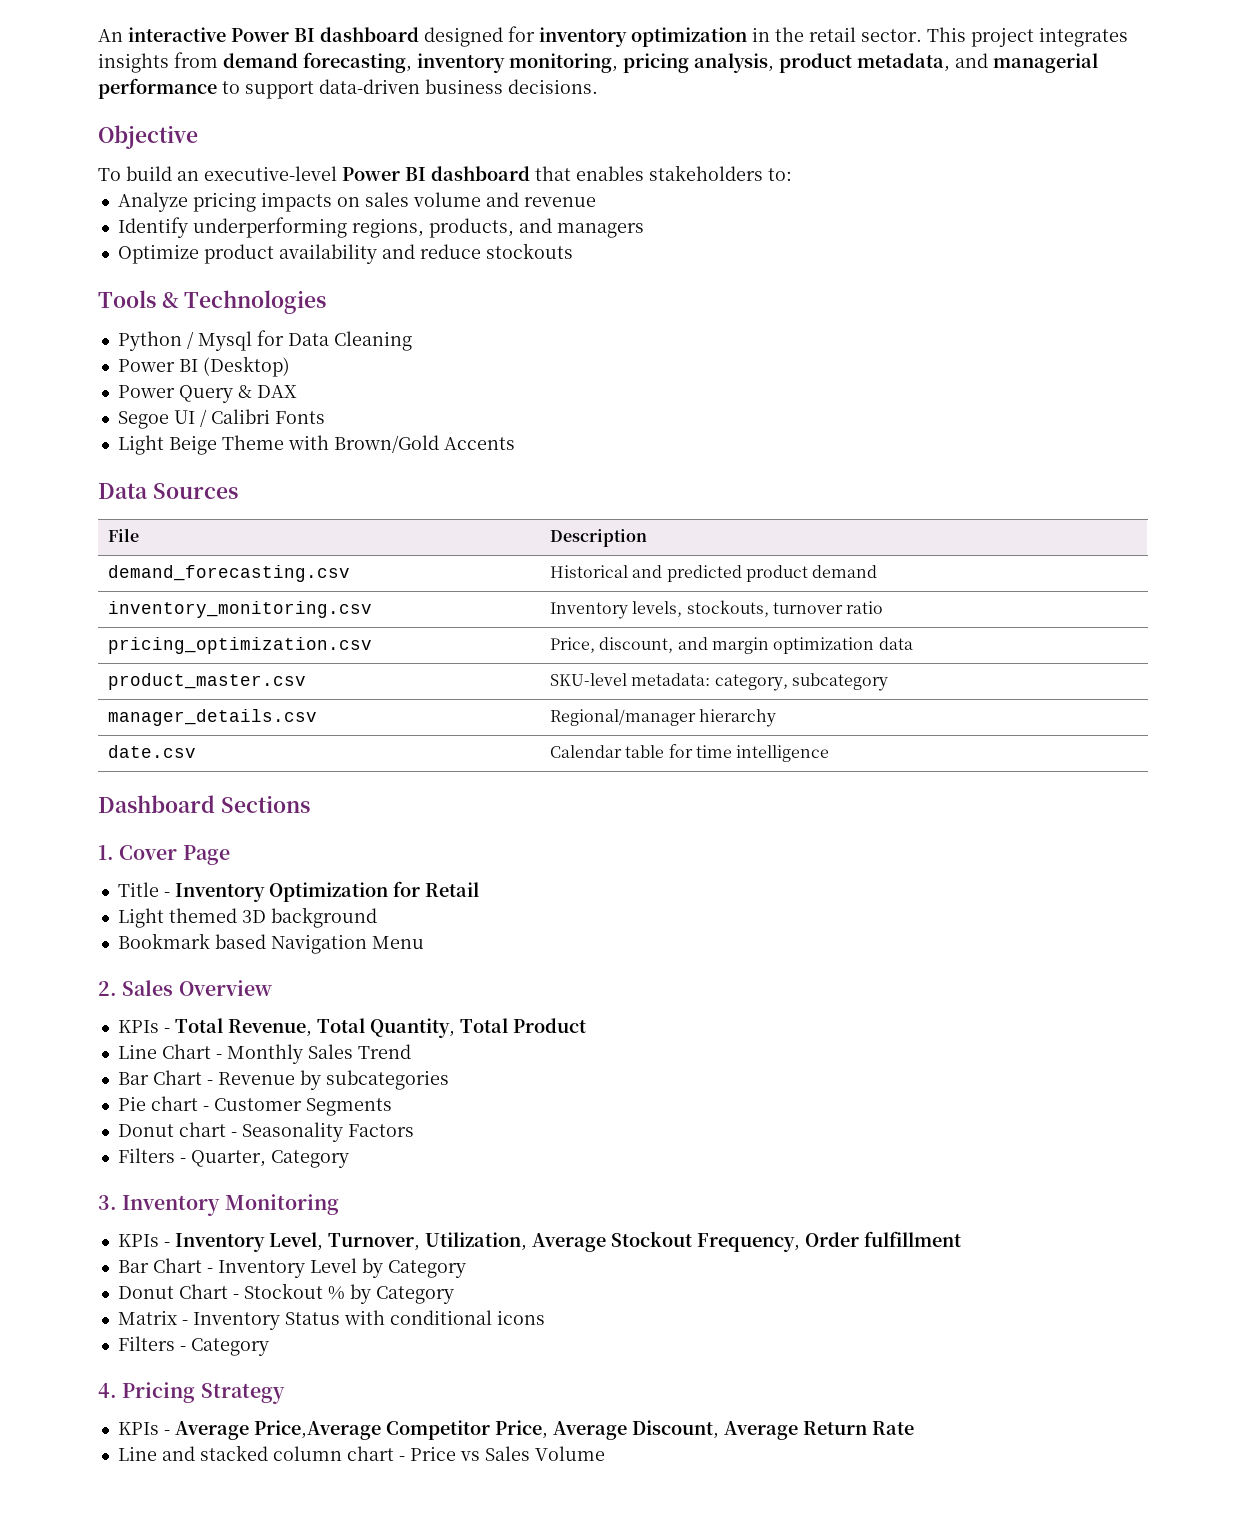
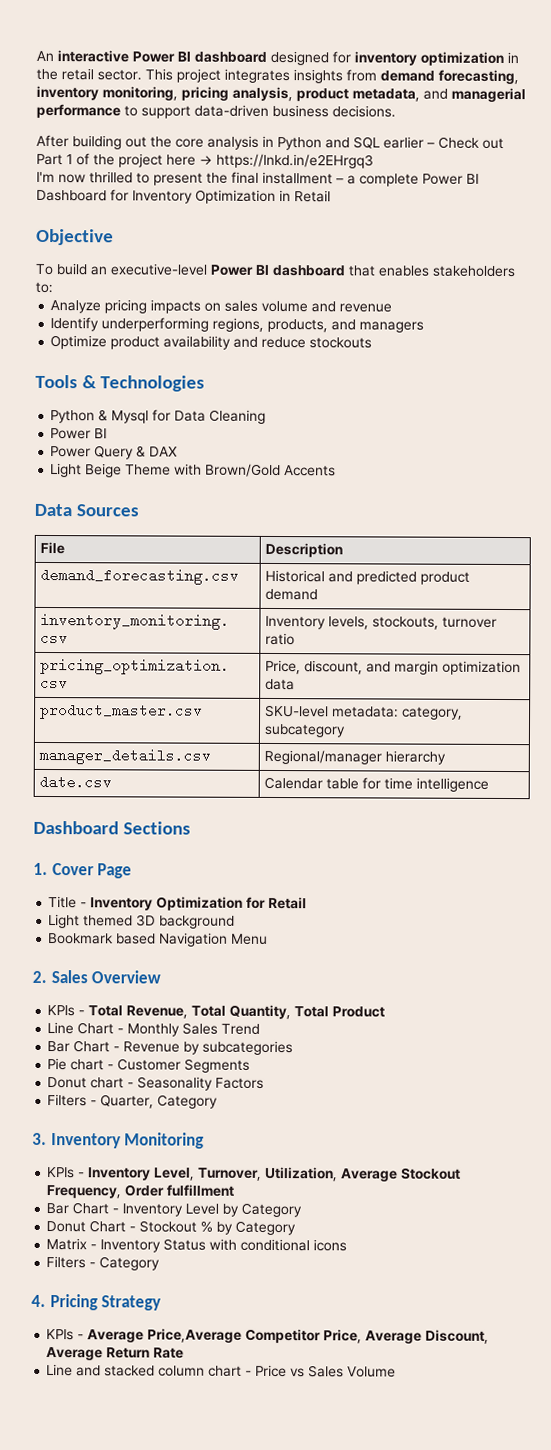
(598, 86) none -> [36,134,504,151] [36,153,374,169] [36,171,479,187] [36,189,331,204] // After building out the core analysis in Python and SQL earlier – Check out Part 1 of the project here → https://lnkd.in/e2EHrgq3 // I'm now thrilled to present the final installment – a complete Power BI Dashboard for Inventory Optimization in Retail
[186,331,194,349] / -> [98,410,109,422] &
[202,356,290,377] (Desktop) -> (108, 433) none
[117,409,325,429] // Segoe UI / Calibri Fonts -> (179, 451) none

